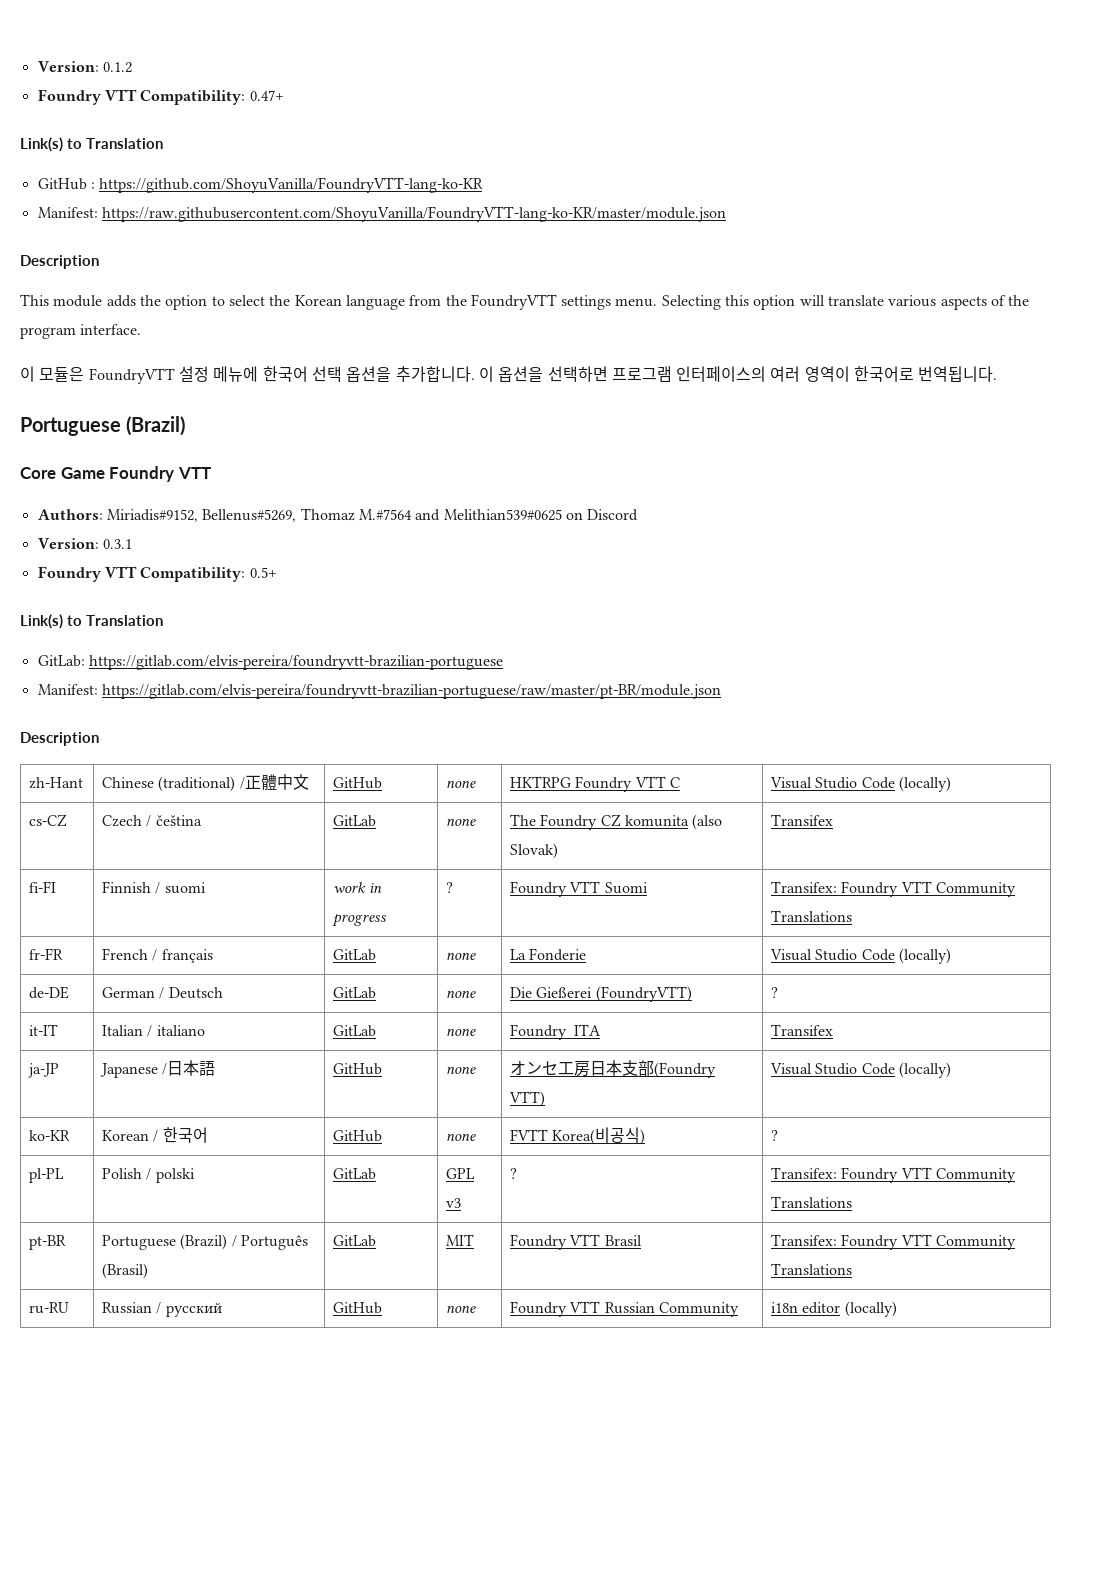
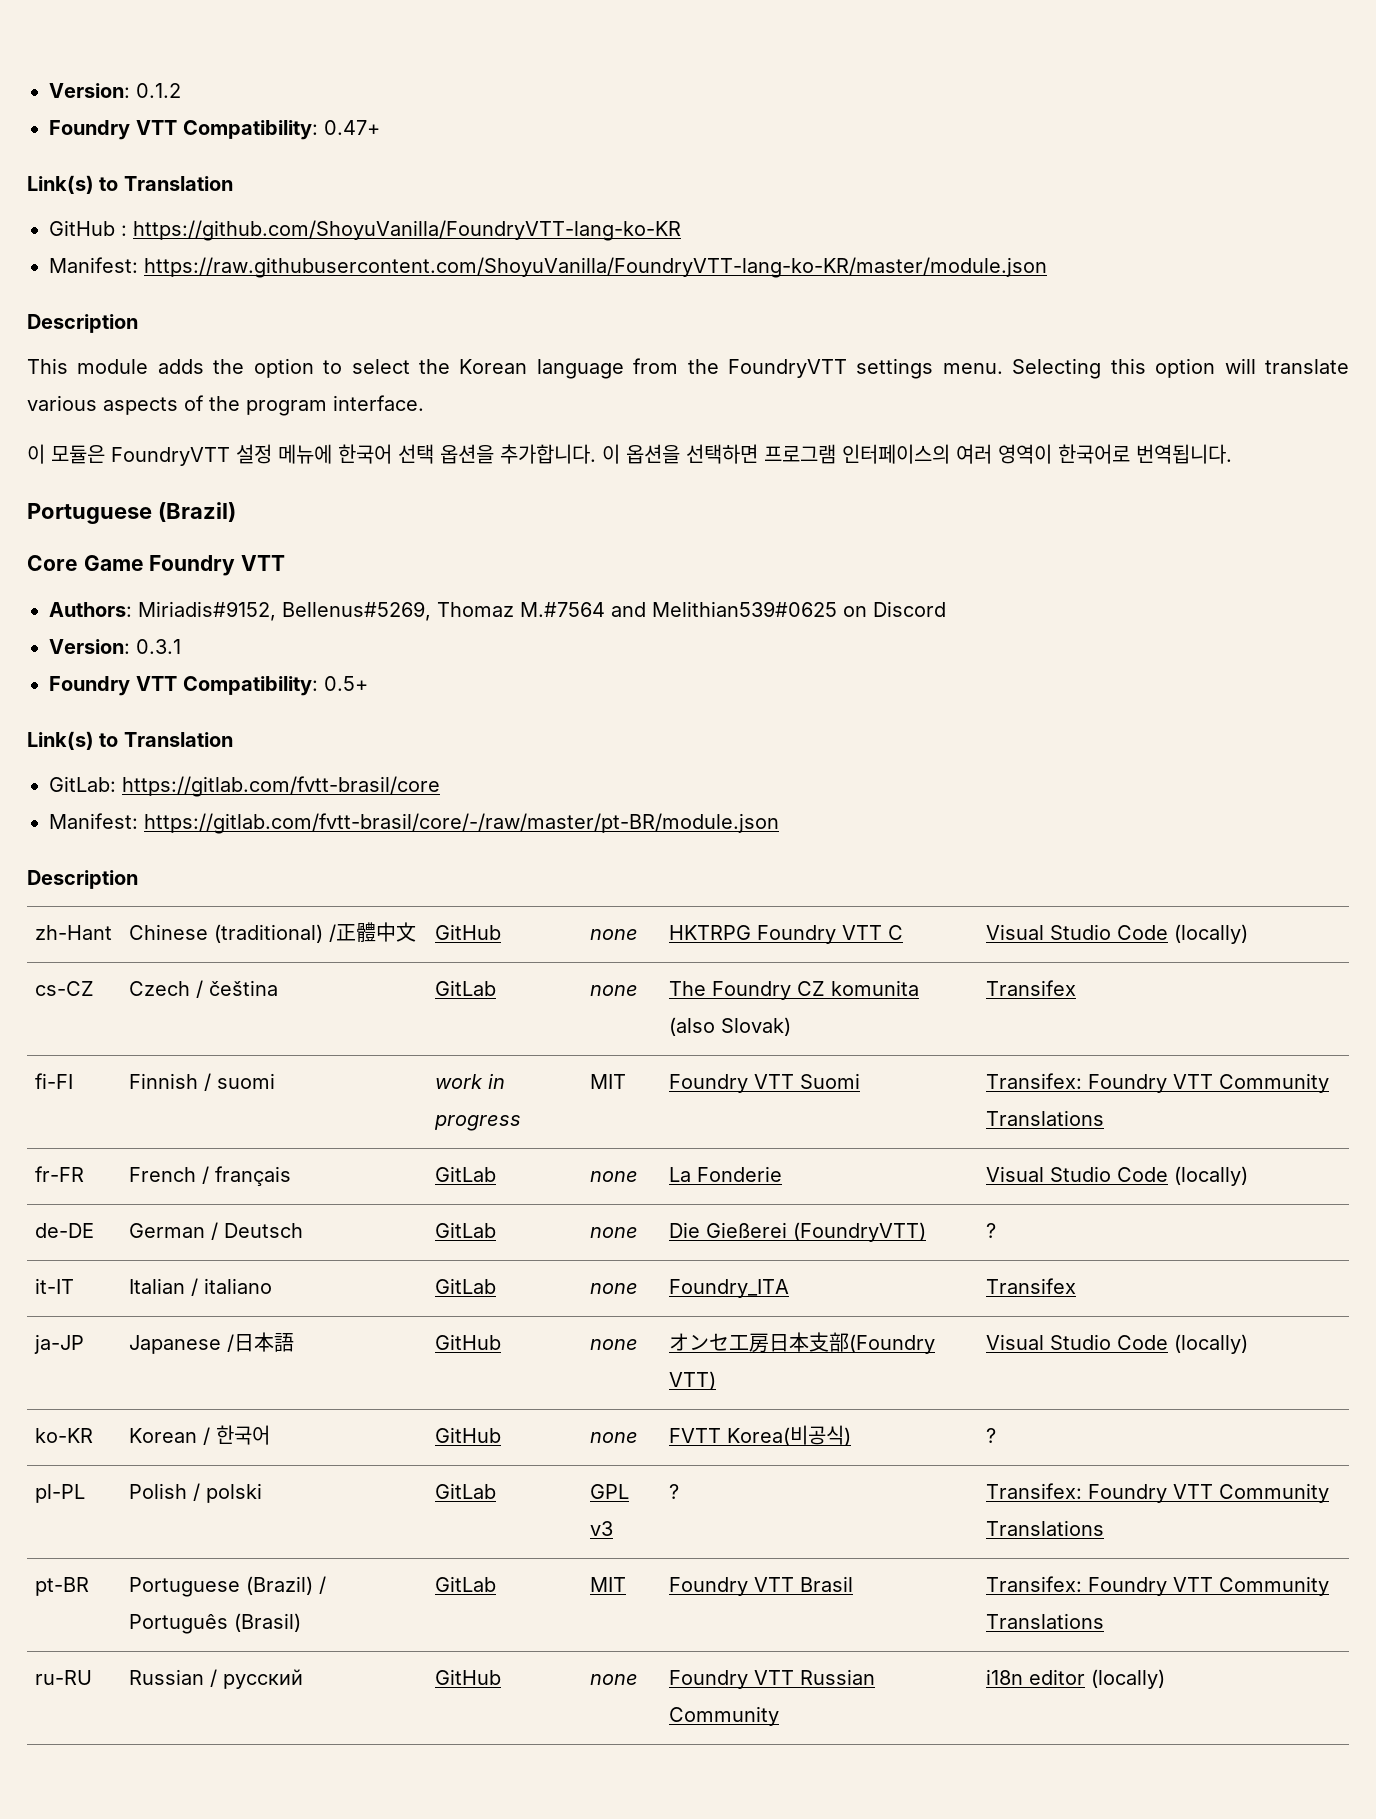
[88,655,503,670] [37,684,721,699] https://gitlab.com/elvis-pereira/foundryvtt-brazilian-portuguese // Manifest: https://gitlab.com/elvis-pereira/foundryvtt-brazilian-portuguese/raw/master/pt-BR/module.json -> [122,776,440,797] [49,813,779,834] https://gitlab.com/fvtt-brasil/core // Manifest: https://gitlab.com/fvtt-brasil/core/-/raw/master/pt-BR/module.json
[446,882,454,893] ? -> [590,1074,627,1089] MIT

